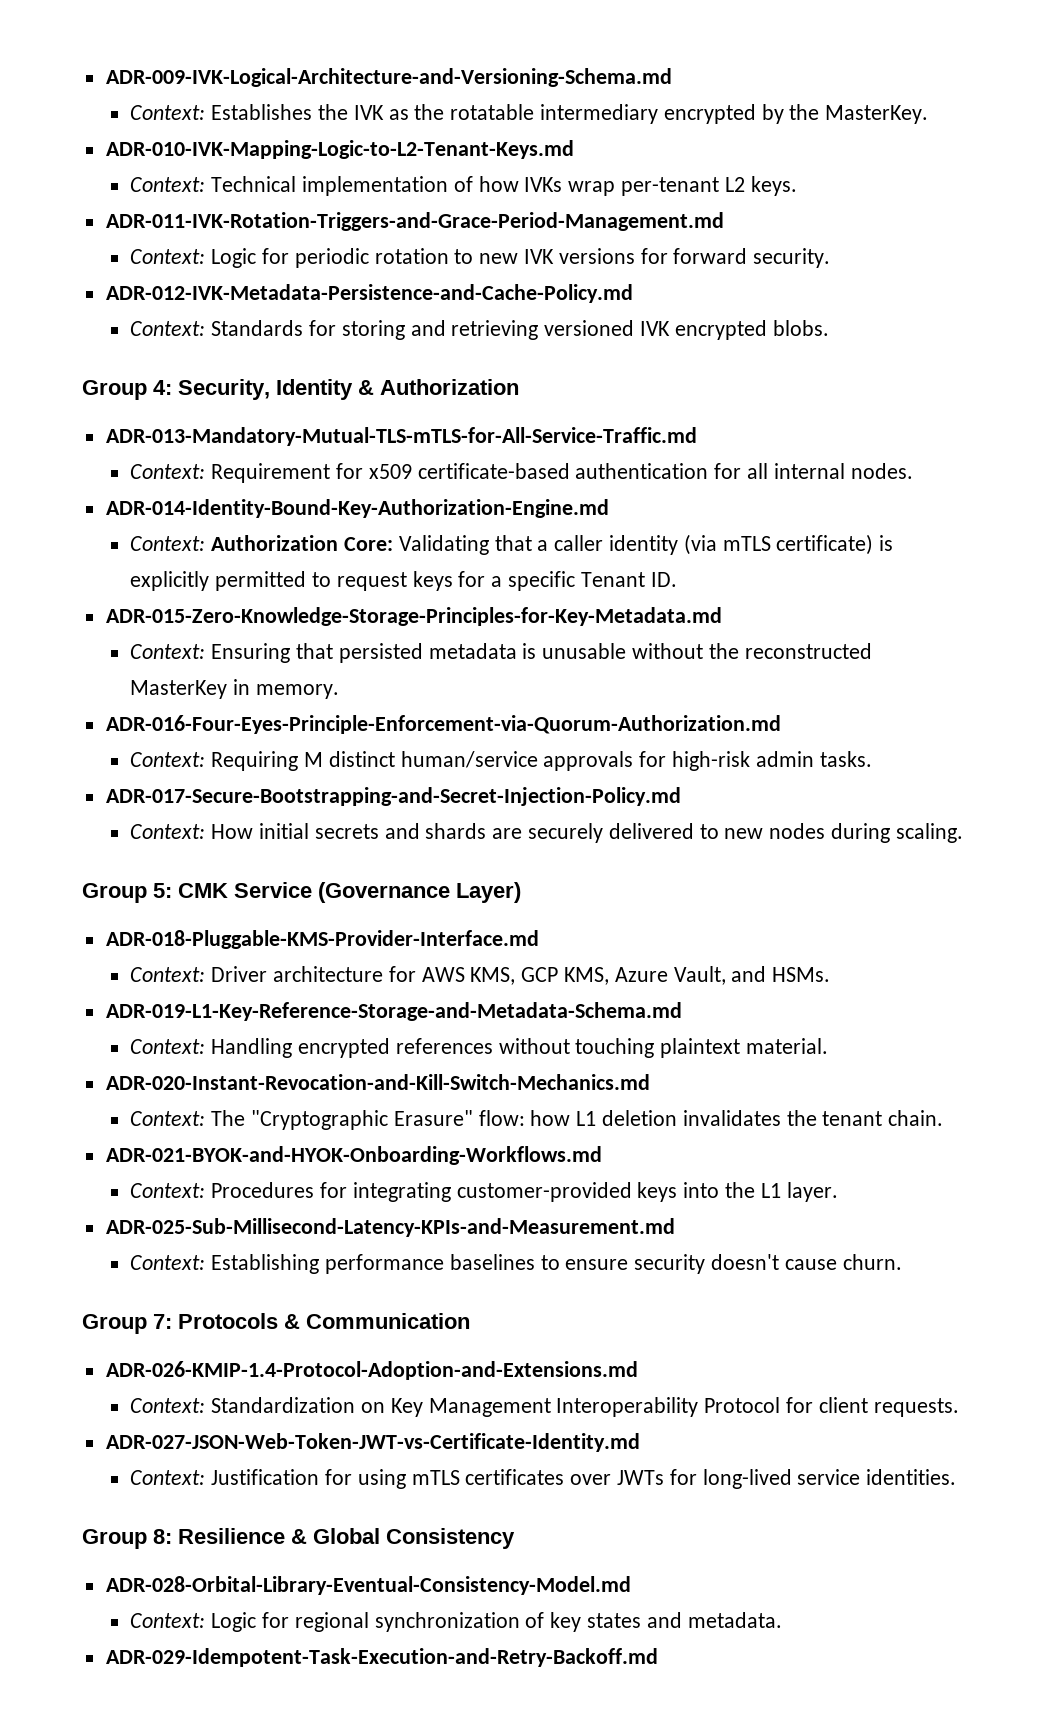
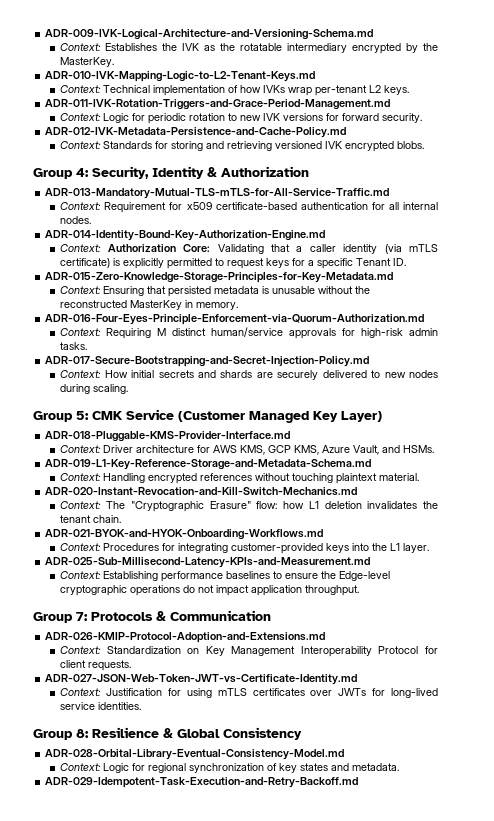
[318,882,450,903] (Governance -> [178,411,338,423] (Customer Managed Key
[634,1254,902,1274] security doesn't cause churn. -> [321,571,391,581] [60,585,360,596] the Edge-level cryptographic operations do not impact application throughput.
[105,1361,638,1380] ADR-026-KMIP-1.4-Protocol-Adoption-and-Extensions.md -> [45,632,326,643] ADR-026-KMIP-Protocol-Adoption-and-Extensions.md

